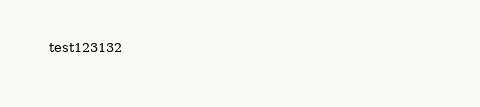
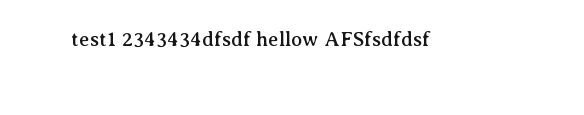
[49,43,122,52] test123132 -> [71,31,431,48] test1 2343434dfsdf hellow AFSfsdfdsf

